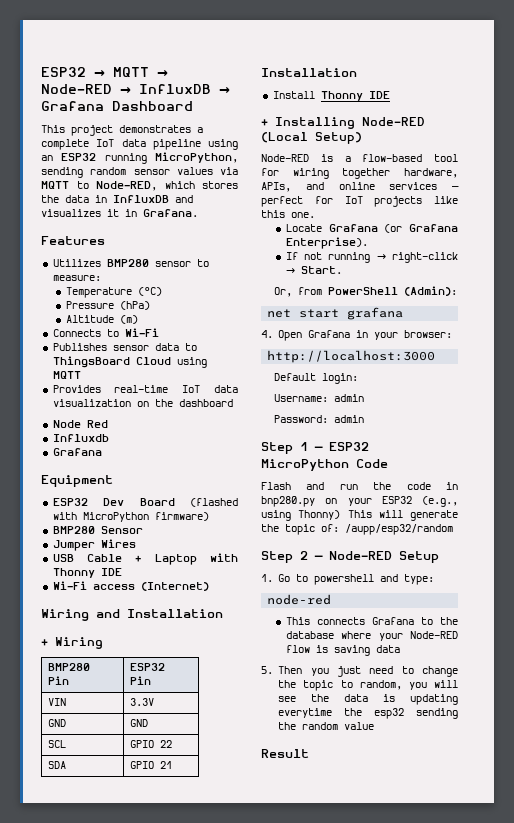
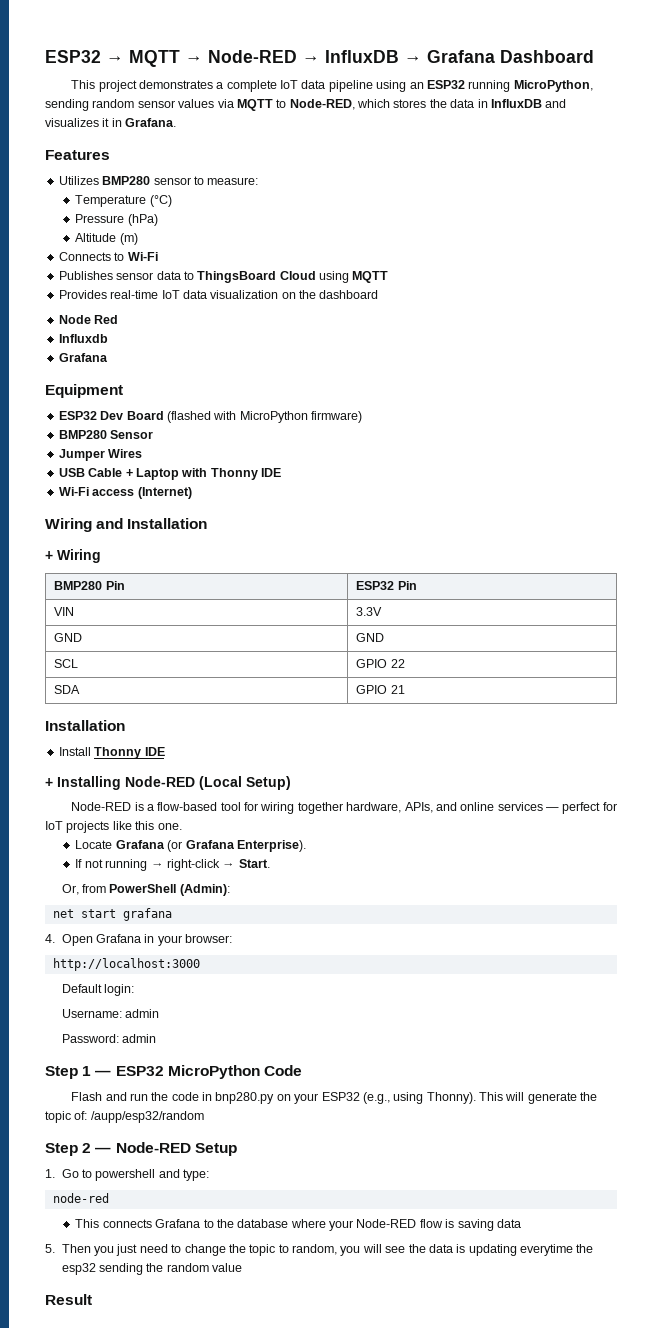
[298,510,341,520] Thonny) -> [426,1092,476,1104] Thonny).

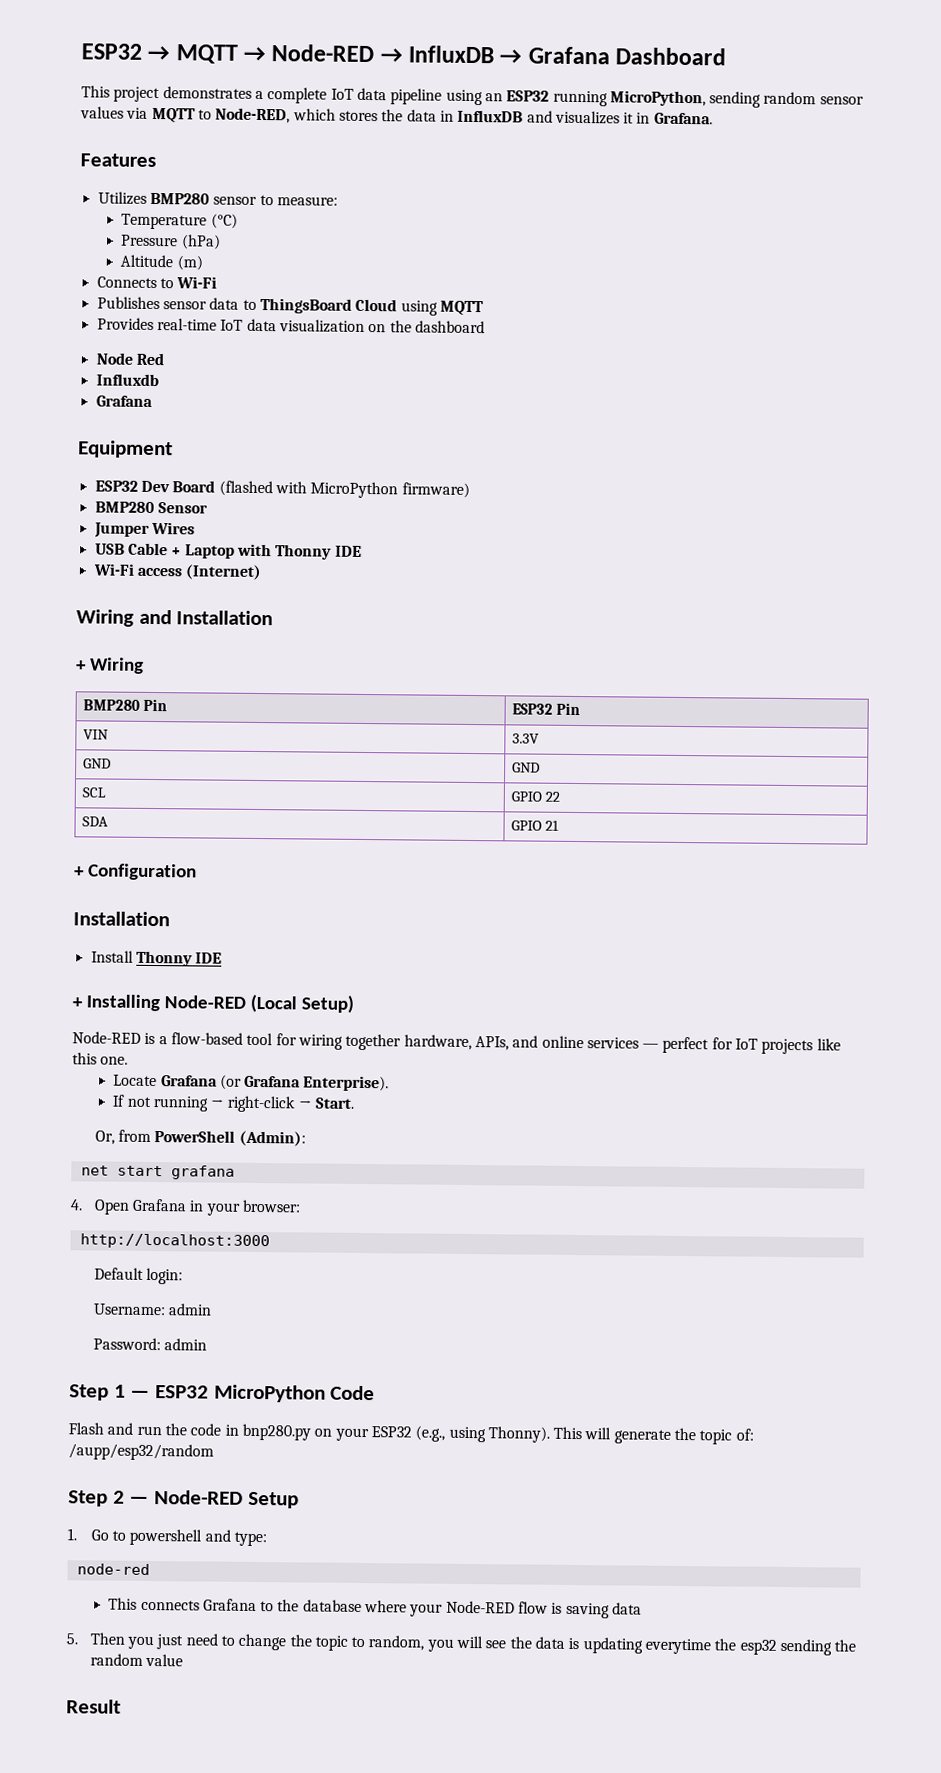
(405, 689) none -> [74,863,197,881] // + Configuration

